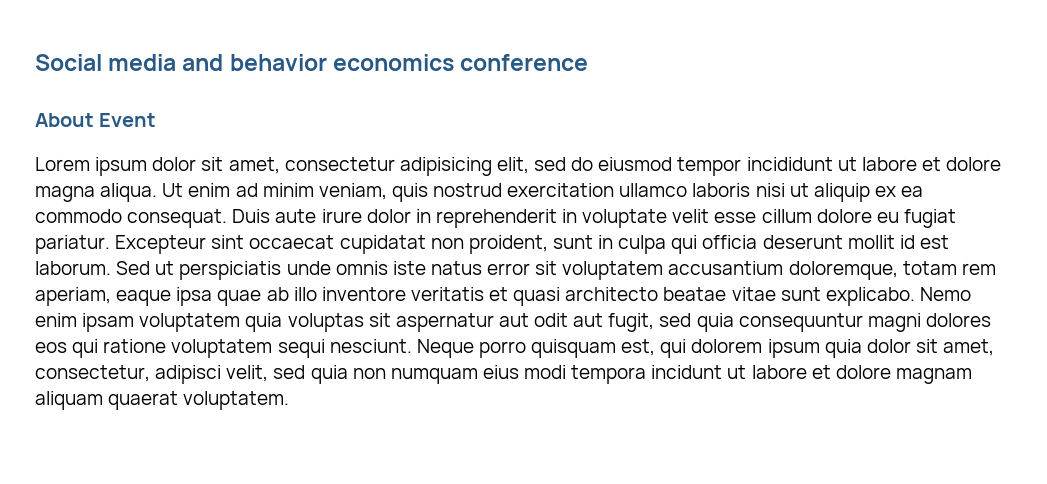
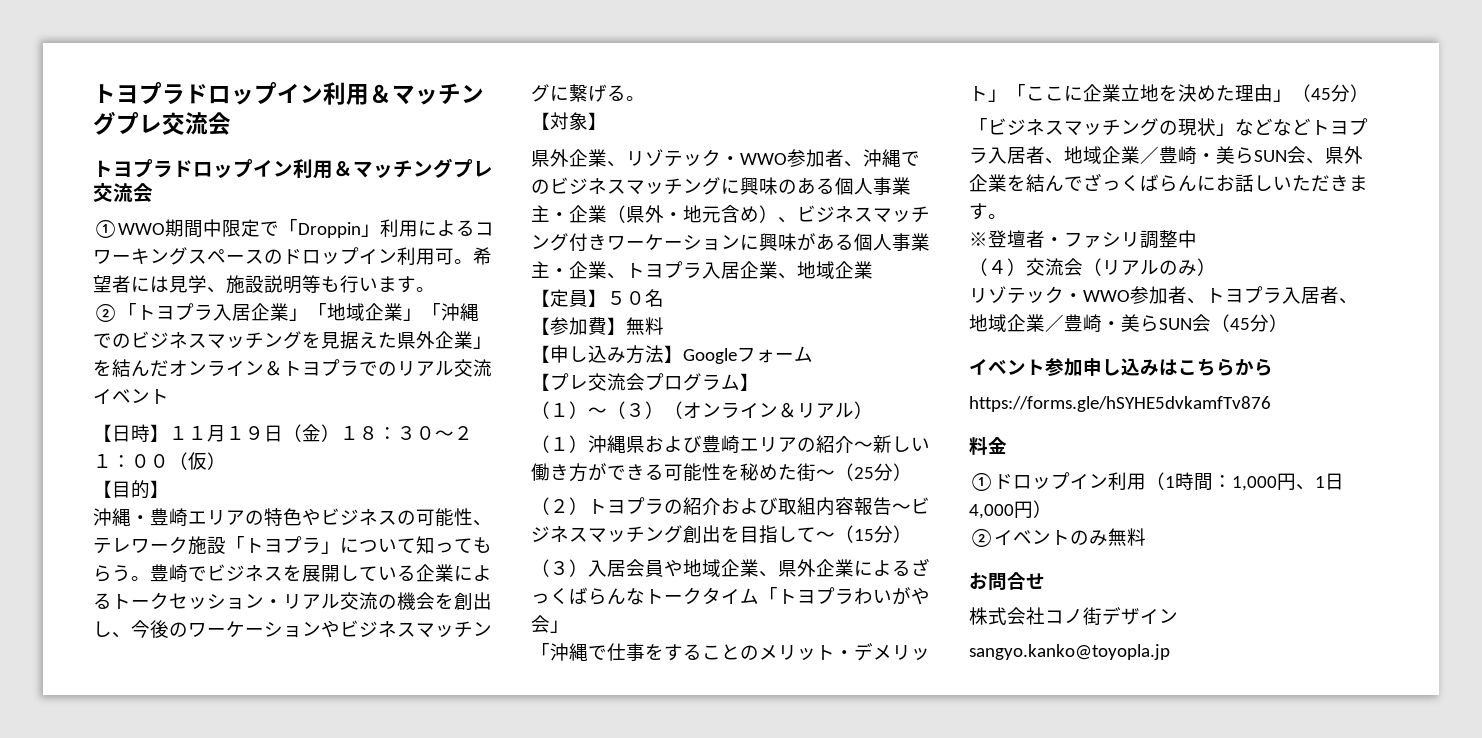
[35,54,589,71] [35,113,157,127] [35,157,1002,176] [35,183,924,202] [35,209,956,228] [35,235,949,254] [35,261,996,280] [35,287,971,306] [35,313,991,332] [35,339,995,358] [35,365,972,384] [35,391,290,410] Social media and behavior economics conference // About Event // Lorem ipsum dolor sit amet, consectetur adipisicing elit, sed do eiusmod tempor incididunt ut labore et dolore magna aliqua. Ut enim ad minim veniam, quis nostrud exercitation ullamco laboris nisi ut aliquip ex ea commodo consequat. Duis aute irure dolor in reprehenderit in voluptate velit esse cillum dolore eu fugiat pariatur. Excepteur sint occaecat cupidatat non proident, sunt in culpa qui officia deserunt mollit id est laborum. Sed ut perspiciatis unde omnis iste natus error sit voluptatem accusantium doloremque, totam rem aperiam, eaque ipsa quae ab illo inventore veritatis et quasi architecto beatae vitae sunt explicabo. Nemo enim ipsam voluptatem quia voluptas sit aspernatur aut odit aut fugit, sed quia consequuntur magni dolores eos qui ratione voluptatem sequi nesciunt. Neque porro quisquam est, qui dolorem ipsum quia dolor sit amet, consectetur, adipisci velit, sed quia non numquam eius modi tempora incidunt ut labore et dolore magnam aliquam quaerat voluptatem. -> [93,82,484,105] [93,111,231,135] [93,158,493,179] [93,183,153,203] [93,219,494,238] [93,247,492,265] [93,275,435,294] [93,303,479,322] [93,331,492,349] [93,359,492,377] [93,388,169,404] [93,424,473,442] [93,452,226,470] [93,480,169,499] [93,508,492,527] [93,536,492,555] [93,564,492,582] [93,592,492,611] [93,620,492,638] [531,84,645,102] [531,112,607,130] [531,149,920,167] [531,177,911,195] [531,205,930,223] [531,233,930,252] [531,261,873,279] [531,289,664,307] [531,317,664,335] [531,345,813,364] [531,373,759,391] [531,401,873,419] [531,435,930,453] [531,463,912,482] [531,497,930,516] [531,525,912,544] [531,558,930,577] [531,587,930,605] [531,615,569,633] [531,643,930,661] [969,84,1369,102] [969,118,1368,136] [969,146,1363,164] [969,173,1368,192] [969,203,1007,220] [969,230,1197,249] [969,258,1216,276] [969,286,1358,304] [969,314,1288,332] [969,358,1273,376] [969,396,1271,412] [969,437,1007,455] [969,472,1344,491] [969,500,1052,519] [969,528,1146,547] [969,572,1045,590] [969,607,1178,625] [969,644,1170,660] トヨプラドロップイン利用＆マッチングプレ交流会 // トヨプラドロップイン利用＆マッチングプレ交流会 // ①WWO期間中限定で「Droppin」利用によるコワーキングスペースのドロップイン利用可。希望者には見学、施設説明等も行います。 // ②「トヨプラ入居企業」「地域企業」「沖縄でのビジネスマッチングを見据えた県外企業」を結んだオンライン＆トヨプラでのリアル交流イベント // 【日時】１１月１９日（金）１８：３０～２１：００（仮） // 【目的】 // 沖縄・豊崎エリアの特色やビジネスの可能性、テレワーク施設「トヨプラ」について知ってもらう。豊崎でビジネスを展開している企業によるトークセッション・リアル交流の機会を創出し、今後のワーケーションやビジネスマッチングに繋げる。 // 【対象】 // 県外企業、リゾテック・WWO参加者、沖縄でのビジネスマッチングに興味のある個人事業主・企業（県外・地元含め）、ビジネスマッチング付きワーケーションに興味がある個人事業主・企業、トヨプラ入居企業、地域企業 // 【定員】５０名 // 【参加費】無料 // 【申し込み方法】Googleフォーム // 【プレ交流会プログラム】 // （１）～（３）（オンライン＆リアル） // （１）沖縄県および豊崎エリアの紹介～新しい働き方ができる可能性を秘めた街～（25分） // （２）トヨプラの紹介および取組内容報告～ビジネスマッチング創出を目指して～（15分） // （３）入居会員や地域企業、県外企業によるざっくばらんなトークタイム「トヨプラわいがや会」 // 「沖縄で仕事をすることのメリット・デメリット」「ここに企業立地を決めた理由」（45分） // 「ビジネスマッチングの現状」などなどトヨプラ入居者、地域企業／豊崎・美らSUN会、県外企業を結んでざっくばらんにお話しいただきます。 // ※登壇者・ファシリ調整中 // （４）交流会（リアルのみ） // リゾテック・WWO参加者、トヨプラ入居者、地域企業／豊崎・美らSUN会（45分） // イベント参加申し込みはこちらから // https://forms.gle/hSYHE5dvkamfTv876 // 料金 // ①ドロップイン利用（1時間：1,000円、1日4,000円） // ②イベントのみ無料 // お問合せ // 株式会社コノ街デザイン // sangyo.kanko@toyopla.jp

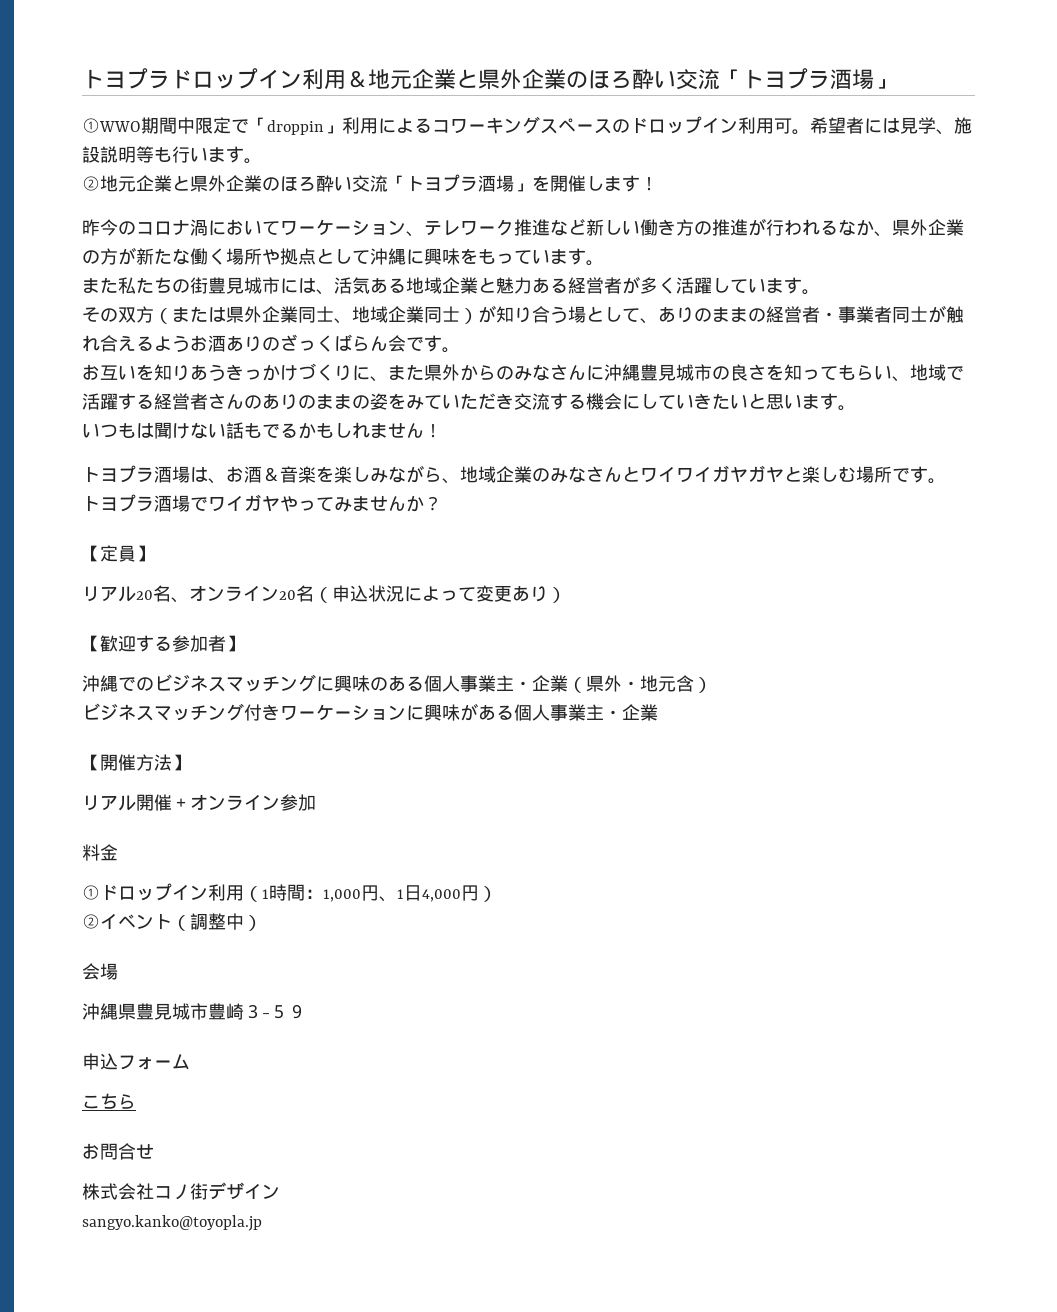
[93,82,484,105] [93,111,231,135] [93,158,493,179] [93,183,153,203] トヨプラドロップイン利用＆マッチングプレ交流会 // トヨプラドロップイン利用＆マッチングプレ交流会 -> [82,68,896,90] トヨプラドロップイン利用＆地元企業と県外企業のほろ酔い交流「トヨプラ酒場」
[298,222,361,238] Droppin -> [267,120,324,135] droppin
[118,303,479,321] [93,331,492,349] [93,359,492,377] [93,388,169,404] [93,424,473,442] [93,452,226,470] [93,480,169,499] [93,508,492,527] [93,536,492,555] [93,564,492,582] [93,592,492,611] [93,620,492,638] [531,84,645,102] [531,112,607,130] [531,149,863,167] 「トヨプラ入居企業」「地域企業」「沖縄でのビジネスマッチングを見据えた県外企業」を結んだオンライン＆トヨプラでのリアル交流イベント // 【日時】１１月１９日（金）１８：３０～２１：００（仮） // 【目的】 // 沖縄・豊崎エリアの特色やビジネスの可能性、テレワーク施設「トヨプラ」について知ってもらう。豊崎でビジネスを展開している企業によるトークセッション・リアル交流の機会を創出し、今後のワーケーションやビジネスマッチングに繋げる。 // 【対象】 // 県外企業、リゾテック・WWO参加者、 -> [100,174,658,192] [82,218,964,237] [82,247,604,266] [82,276,820,295] [82,305,964,324] [82,334,460,353] [82,363,964,382] [82,393,856,411] [82,422,442,439] [82,465,946,484] [82,494,442,512] [82,545,154,562] [82,585,566,603] [82,635,244,652] 地元企業と県外企業のほろ酔い交流「トヨプラ酒場」を開催します！ // 昨今のコロナ渦においてワーケーション、テレワーク推進など新しい働き方の推進が行われるなか、県外企業の方が新たな働く場所や拠点として沖縄に興味をもっています。 // また私たちの街豊見城市には、活気ある地域企業と魅力ある経営者が多く活躍しています。 // その双方（または県外企業同士、地域企業同士）が知り合う場として、ありのままの経営者・事業者同士が触れ合えるようお酒ありのざっくばらん会です。 // お互いを知りあうきっかけづくりに、また県外からのみなさんに沖縄豊見城市の良さを知ってもらい、地域で活躍する経営者さんのありのままの姿をみていただき交流する機会にしていきたいと思います。 // いつもは聞けない話もでるかもしれません！ // トヨプラ酒場は、お酒＆音楽を楽しみながら、地域企業のみなさんとワイワイガヤガヤと楽しむ場所です。 // トヨプラ酒場でワイガヤやってみませんか？ // 【定員】 // リアル20名、オンライン20名（申込状況によって変更あり） // 【歓迎する参加者】 //
[740,205,797,223] め）、 -> [694,677,712,693] ） //
[607,261,873,279] [531,289,664,307] [531,317,664,335] [531,345,813,364] [531,373,759,391] [531,401,873,419] [531,435,930,453] [531,463,912,482] [531,497,930,516] [531,525,912,544] [531,558,930,577] [531,587,930,605] [531,615,569,633] [531,643,930,661] [969,84,1369,102] [969,118,1368,136] [969,146,1363,164] [969,173,1368,192] [969,203,1007,220] [969,230,1197,249] [969,258,1216,276] [969,286,1358,304] [969,314,1288,332] [969,358,1273,376] [969,396,1271,412] 、トヨプラ入居企業、地域企業 // 【定員】５０名 // 【参加費】無料 // 【申し込み方法】Googleフォーム // 【プレ交流会プログラム】 // （１）～（３）（オンライン＆リアル） // （１）沖縄県および豊崎エリアの紹介～新しい働き方ができる可能性を秘めた街～（25分） // （２）トヨプラの紹介および取組内容報告～ビジネスマッチング創出を目指して～（15分） // （３）入居会員や地域企業、県外企業によるざっくばらんなトークタイム「トヨプラわいがや会」 // 「沖縄で仕事をすることのメリット・デメリット」「ここに企業立地を決めた理由」（45分） // 「ビジネスマッチングの現状」などなどトヨプラ入居者、地域企業／豊崎・美らSUN会、県外企業を結んでざっくばらんにお話しいただきます。 // ※登壇者・ファシリ調整中 // （４）交流会（リアルのみ） // リゾテック・WWO参加者、トヨプラ入居者、地域企業／豊崎・美らSUN会（45分） // イベント参加申し込みはこちらから // https://forms.gle/hSYHE5dvkamfTv876 -> [82,754,190,771] [82,794,316,811] // 【開催方法】 // リアル開催＋オンライン参加
[1070,528,1146,546] のみ無料 -> [172,913,262,931] [82,963,118,980] [82,1003,306,1020] [82,1053,190,1070] [82,1093,136,1109] （調整中） // 会場 // 沖縄県豊見城市豊崎３−５９ // 申込フォーム // こちら

